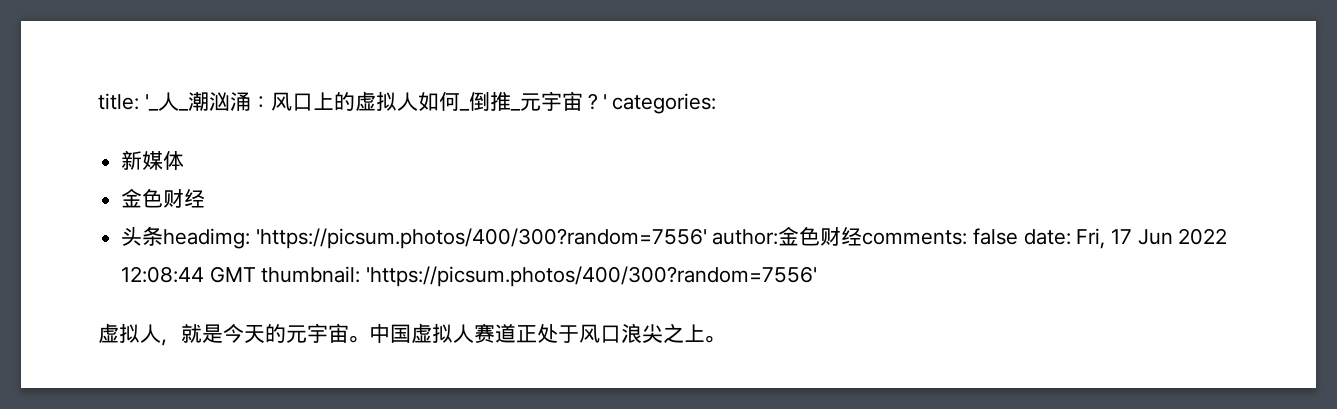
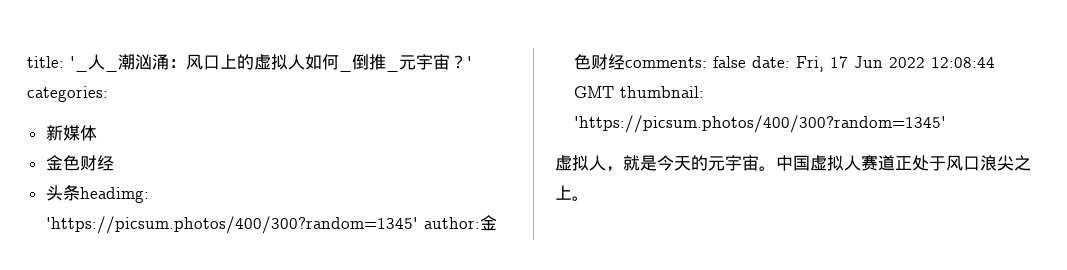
[255,228,707,249] 'https://picsum.photos/400/300?random=7556' -> [45,216,418,234] 'https://picsum.photos/400/300?random=1345'
[366,266,818,287] 'https://picsum.photos/400/300?random=7556' -> [573,115,946,133] 'https://picsum.photos/400/300?random=1345'

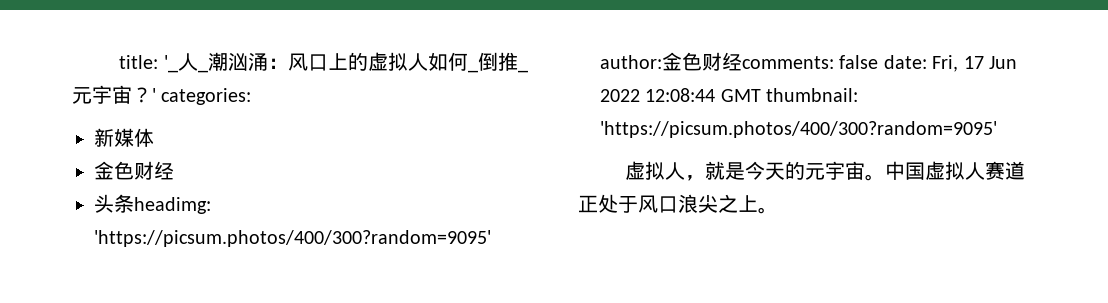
[45,216,418,234] 'https://picsum.photos/400/300?random=1345' -> [94,230,491,247] 'https://picsum.photos/400/300?random=9095'
[573,115,946,133] 'https://picsum.photos/400/300?random=1345' -> [600,121,997,138] 'https://picsum.photos/400/300?random=9095'

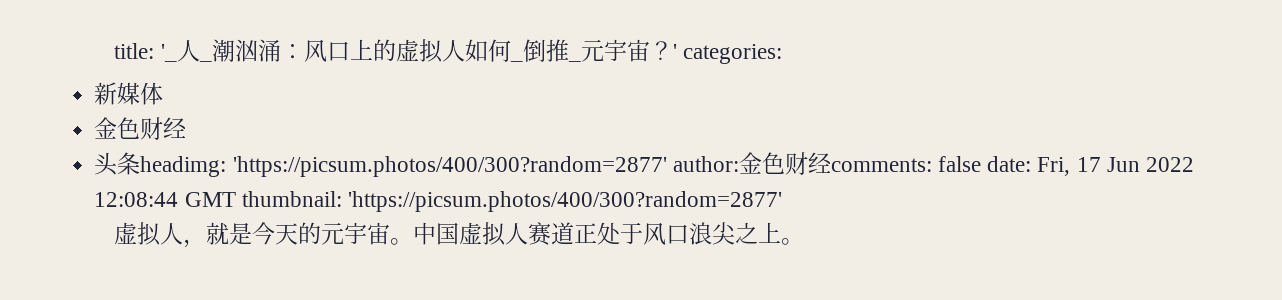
[94,230,491,247] 'https://picsum.photos/400/300?random=9095' -> [232,156,667,177] 'https://picsum.photos/400/300?random=2877'
[600,121,997,138] 'https://picsum.photos/400/300?random=9095' -> [347,191,782,212] 'https://picsum.photos/400/300?random=2877'

